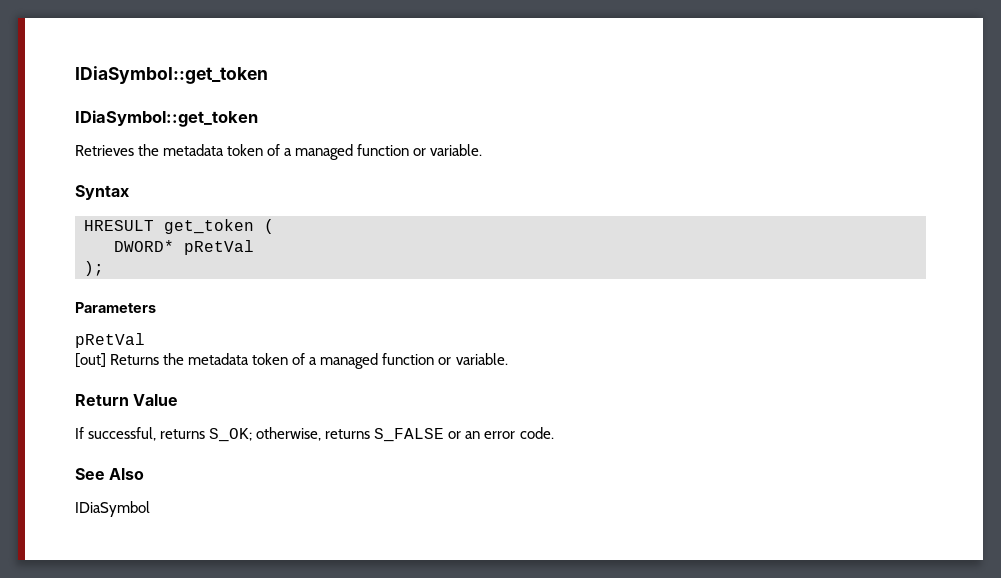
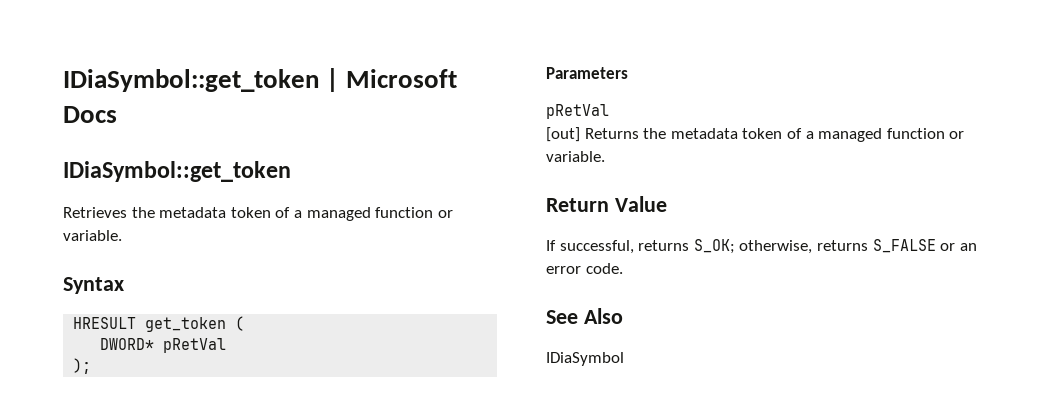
[75,66,268,84] IDiaSymbol::get_token -> [63,68,458,92] [63,106,117,123] IDiaSymbol::get_token | Microsoft Docs

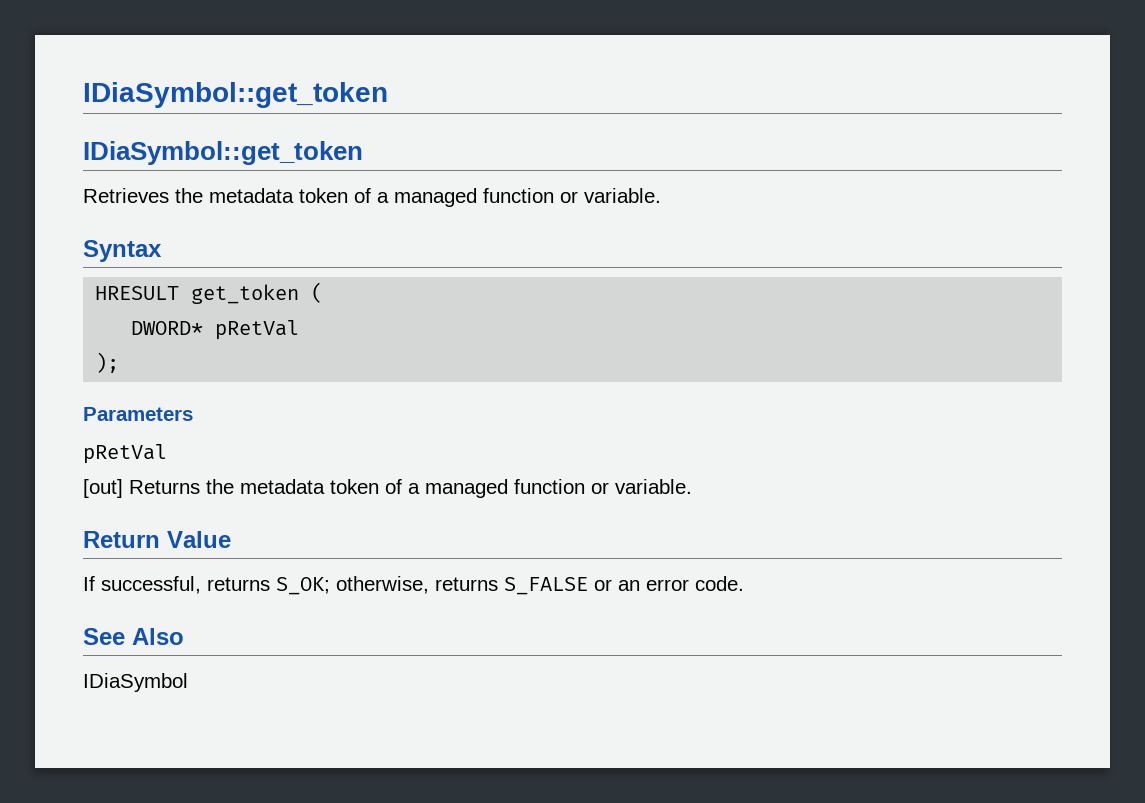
[63,68,458,92] [63,106,117,123] IDiaSymbol::get_token | Microsoft Docs -> [83,82,388,108] IDiaSymbol::get_token

